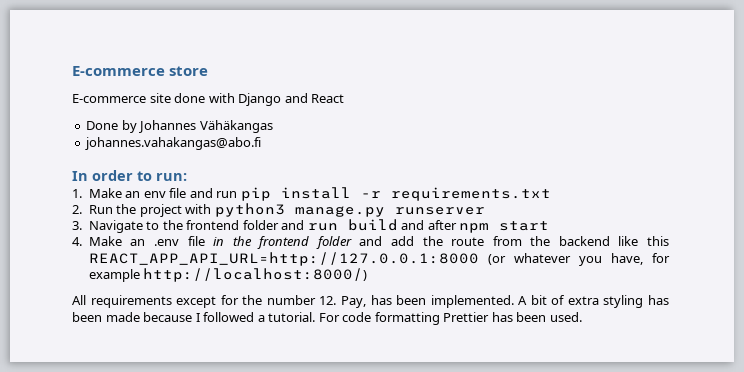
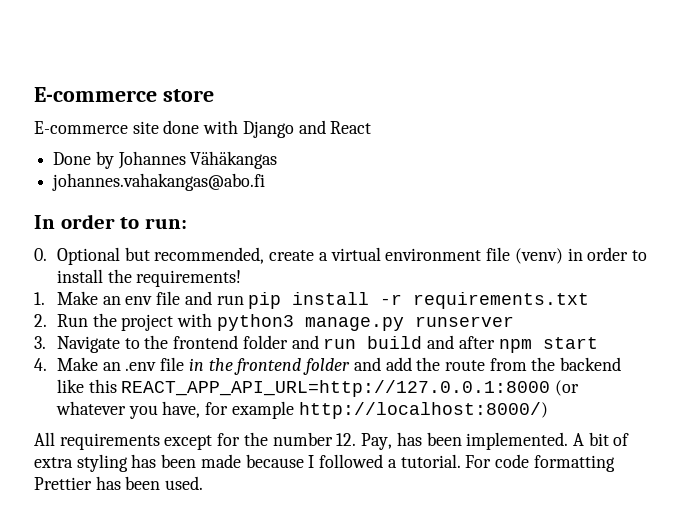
(187, 177) none -> [34,247,647,265] [57,269,242,287] // 0. Optional but recommended, create a virtual environment file (venv) in order to install the requirements!

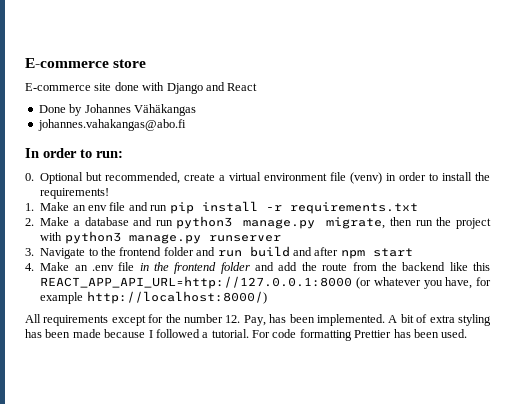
[57,314,89,327] Run -> [40,216,433,229] Make a database and run python3 manage.py migrate, then run

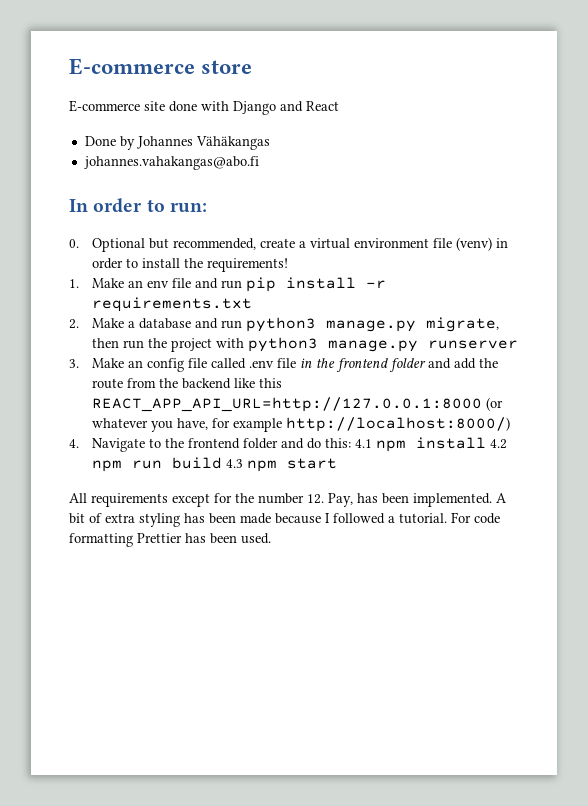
[40,246,413,259] [25,262,88,271] Navigate to the frontend folder and run build and after npm start // 4. Make an -> [92,358,247,372] Make an config file called
(267, 297) none -> [69,437,508,452] [92,457,338,472] // 4. Navigate to the frontend folder and do this: 4.1 npm install 4.2 npm run build 4.3 npm start

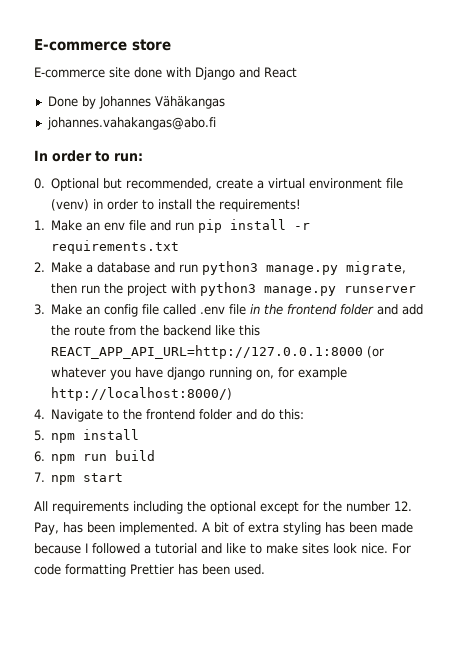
[177,418,209,430] have, -> [135,367,275,380] have django running on,
[355,439,373,448] 4.1 -> [34,430,45,441] // 5.
[490,439,508,449] 4.2 -> [34,451,45,462] // 6.
[226,459,244,468] 4.3 -> [34,472,45,482] // 7.
(168, 500) none -> [133,501,256,514] including the optional
[399,513,447,524] tutorial. -> [155,543,388,554] tutorial and like to make sites look nice.

